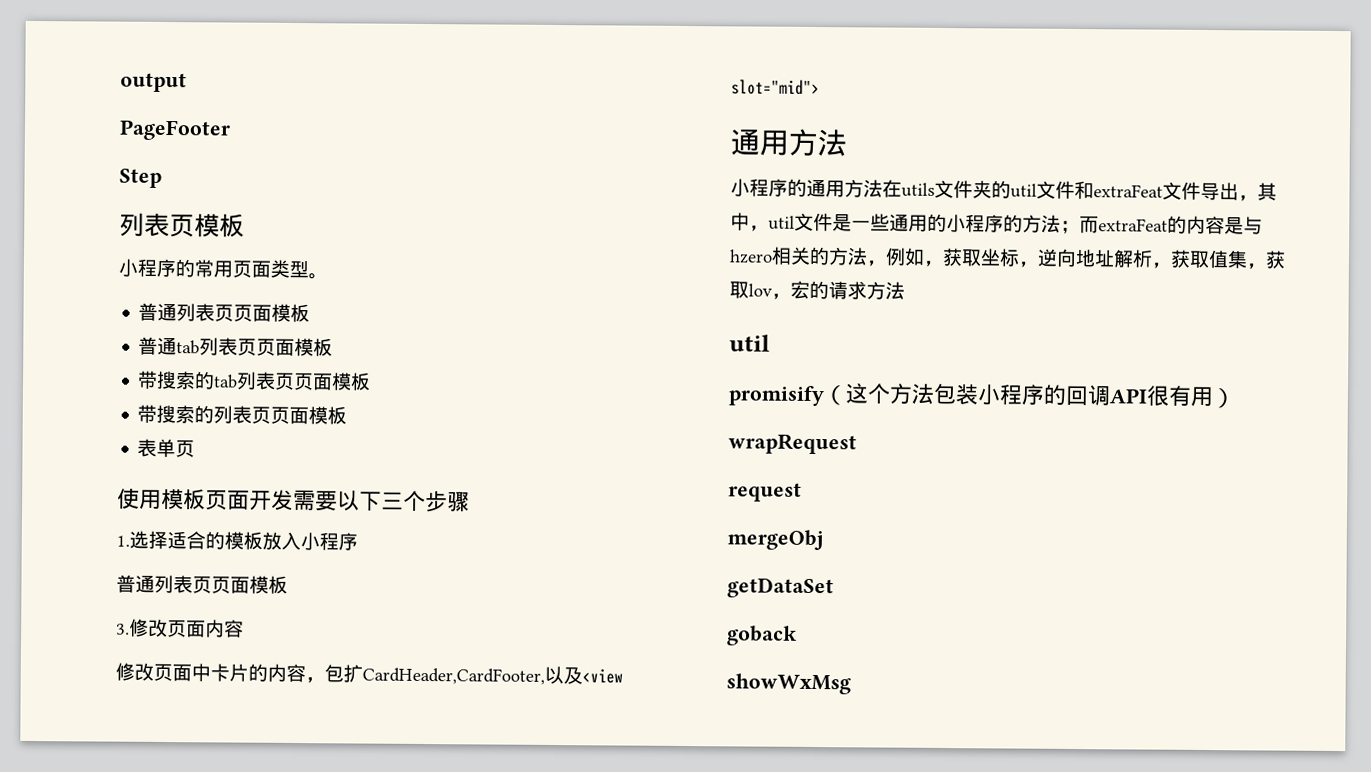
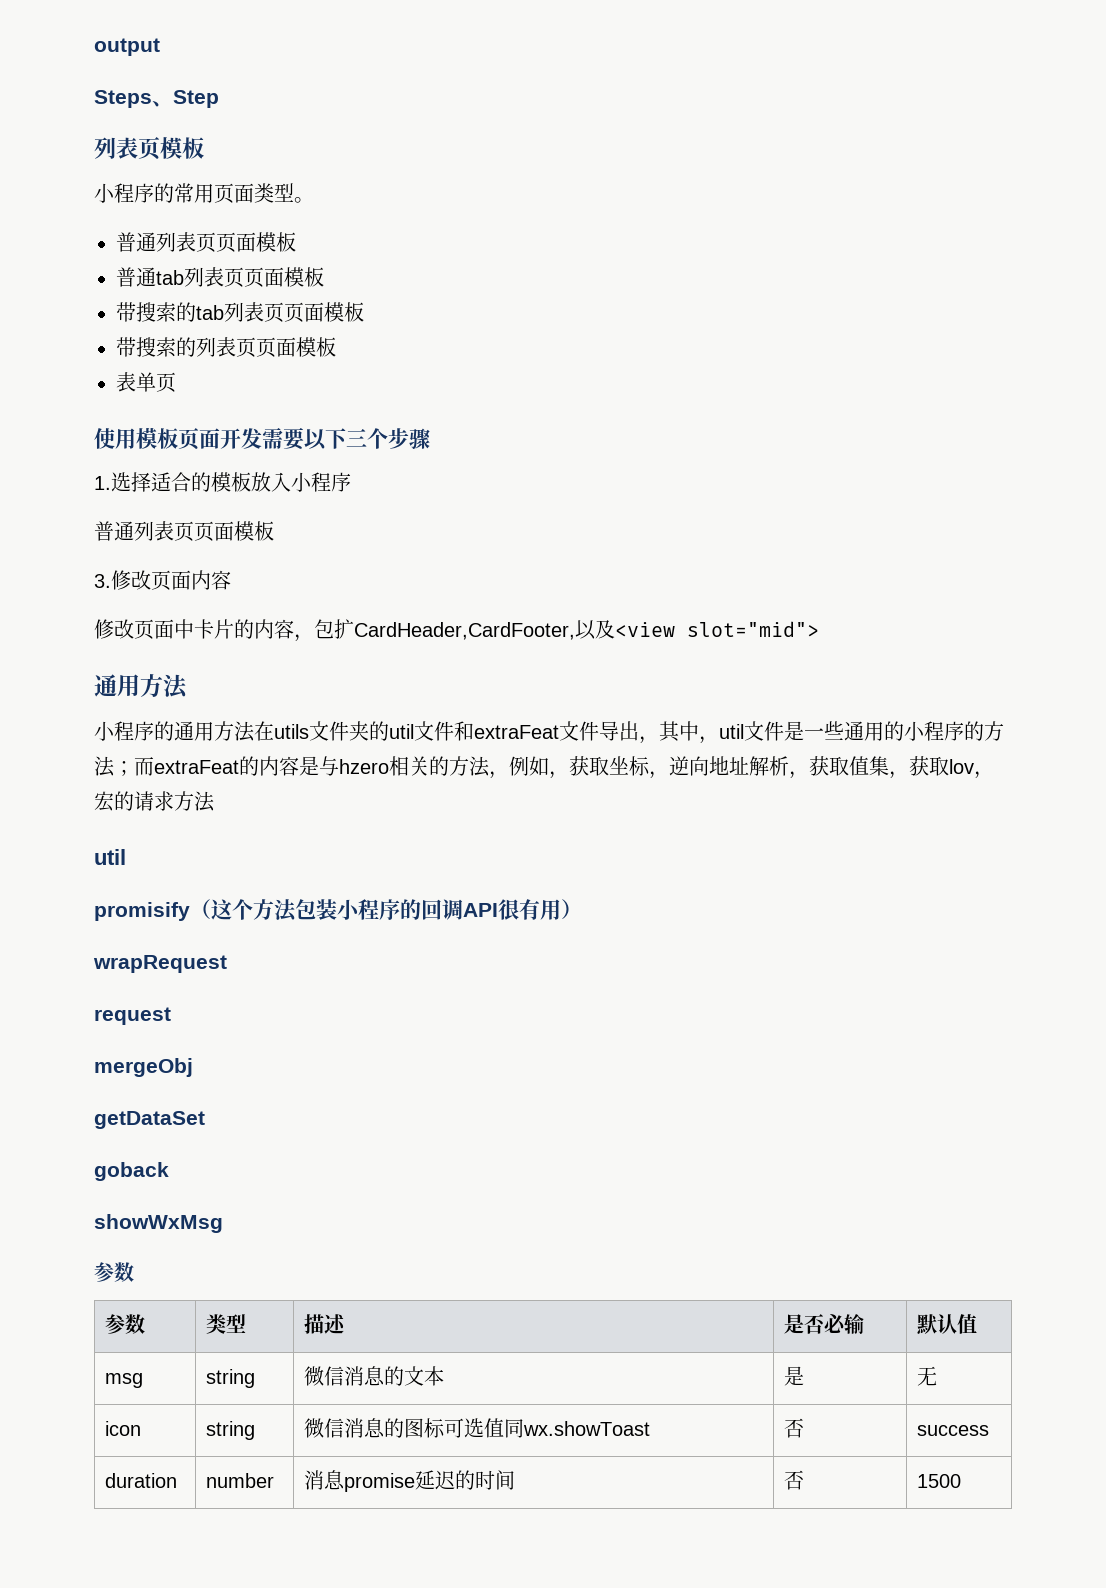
[119,119,231,141] PageFooter // -> [94,90,173,108] Steps、
(851, 684) none -> [94,1262,134,1282] [104,1314,145,1334] [205,1314,246,1334] [303,1314,346,1334] [783,1313,864,1334] [916,1314,977,1335] [104,1373,143,1388] [205,1369,255,1388] [303,1366,444,1386] [783,1366,804,1386] [916,1366,937,1386] [104,1421,141,1436] [205,1421,255,1440] [303,1418,650,1438] [783,1418,804,1438] [916,1425,989,1436] [104,1473,177,1488] [205,1473,274,1488] [303,1470,515,1492] [783,1470,804,1490] [916,1474,961,1488] // 参数 // 参数 | 类型 | 描述 | 是否必输 | 默认值 // msg | string | 微信消息的文本 | 是 | 无 // icon | string | 微信消息的图标可选值同wx.showToast | 否 | success // duration | number | 消息promise延迟的时间 | 否 | 1500

